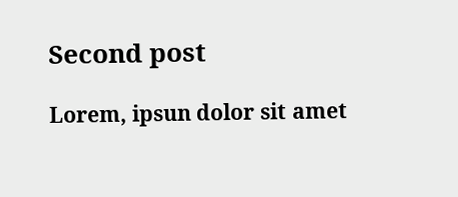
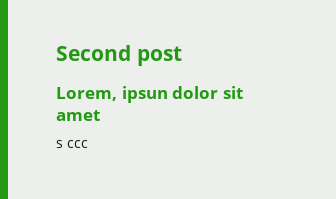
(348, 111) none -> [56,140,88,148] // s ccc

